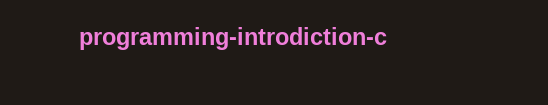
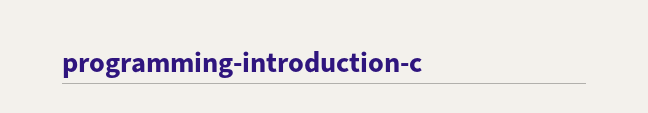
[79,27,387,50] programming-introdiction-c -> [62,51,422,78] programming-introduction-c

